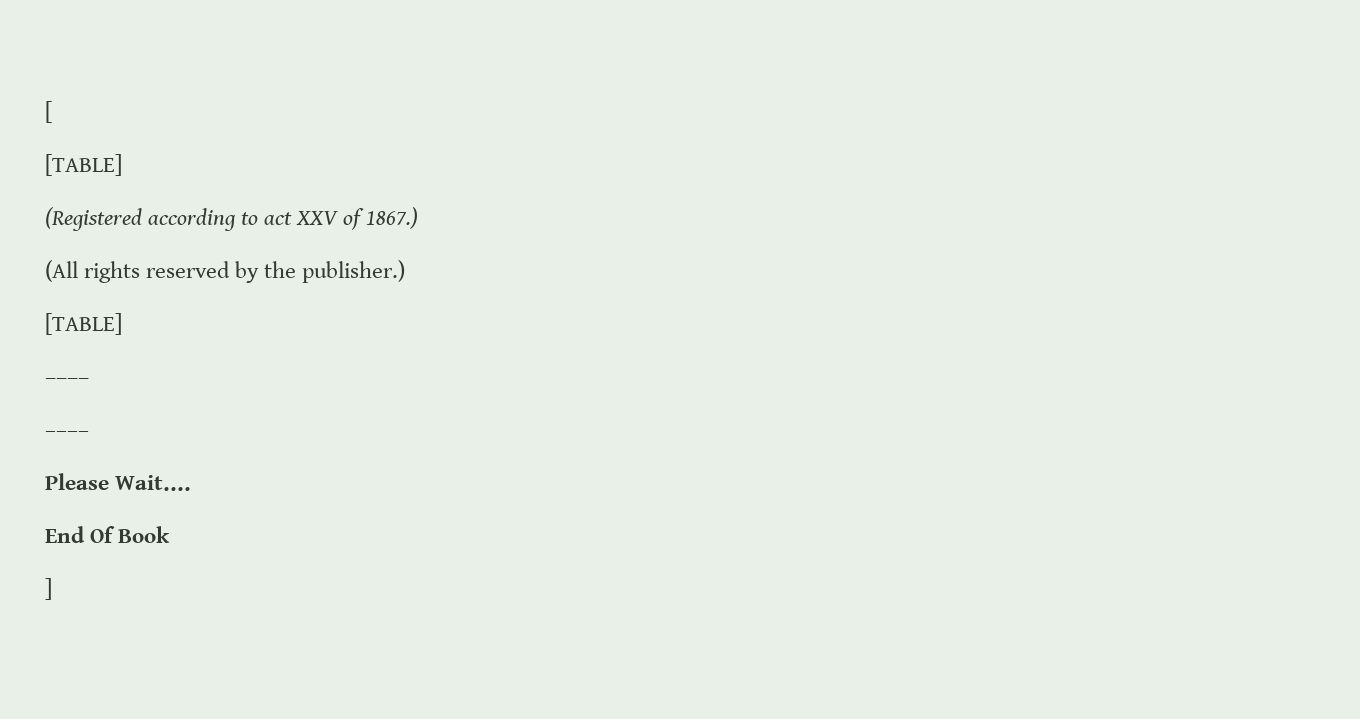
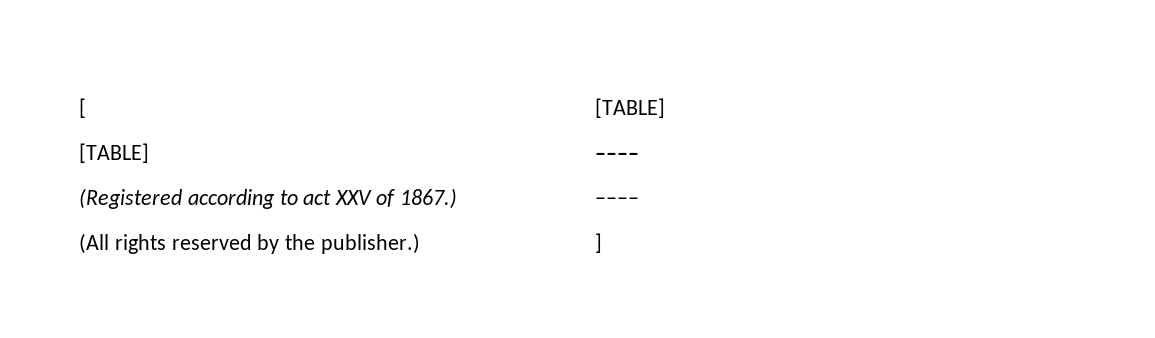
[45,473,192,491] [45,526,171,543] // Please Wait.... // End Of Book -> (639, 201) none

